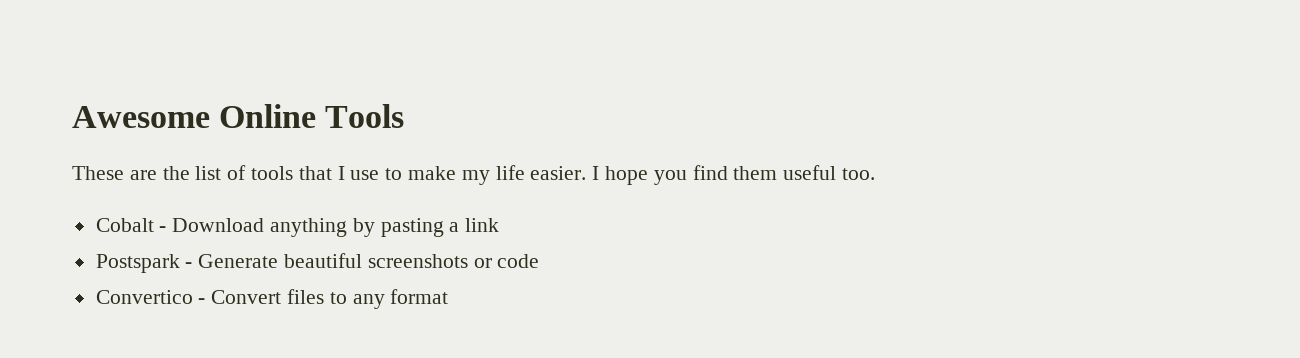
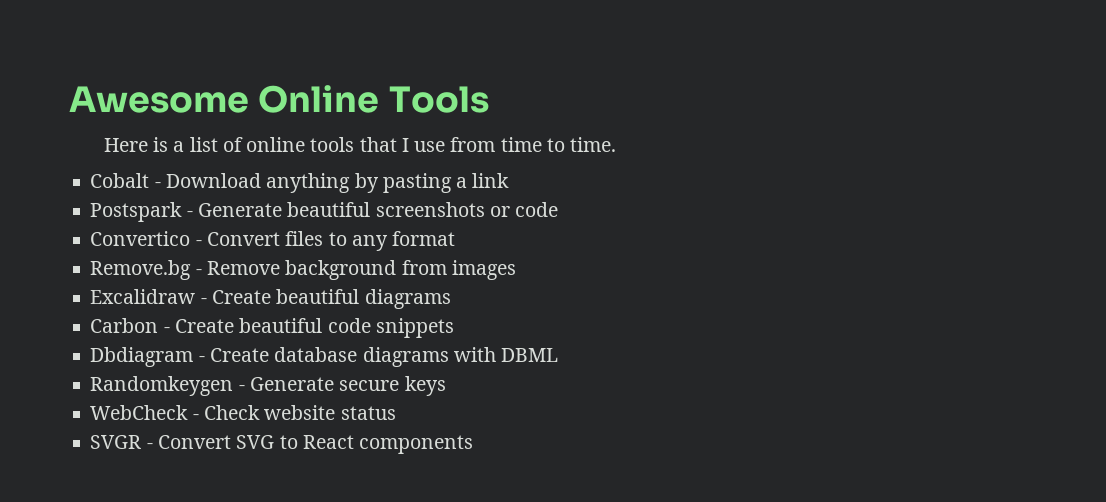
[72,166,190,180] These are the -> [103,137,185,152] Here is a
(247, 172) none -> [246,137,306,152] online
[385,165,876,185] to make my life easier. I hope you find them useful too. -> [450,137,617,152] from time to time.
(449, 296) none -> [90,260,516,280] [90,289,451,309] [90,318,454,338] [90,347,559,367] [90,376,446,396] [90,405,396,420] [90,435,474,454] // Remove.bg - Remove background from images // Excalidraw - Create beautiful diagrams // Carbon - Create beautiful code snippets // Dbdiagram - Create database diagrams with DBML // Randomkeygen - Generate secure keys // WebCheck - Check website status // SVGR - Convert SVG to React components

